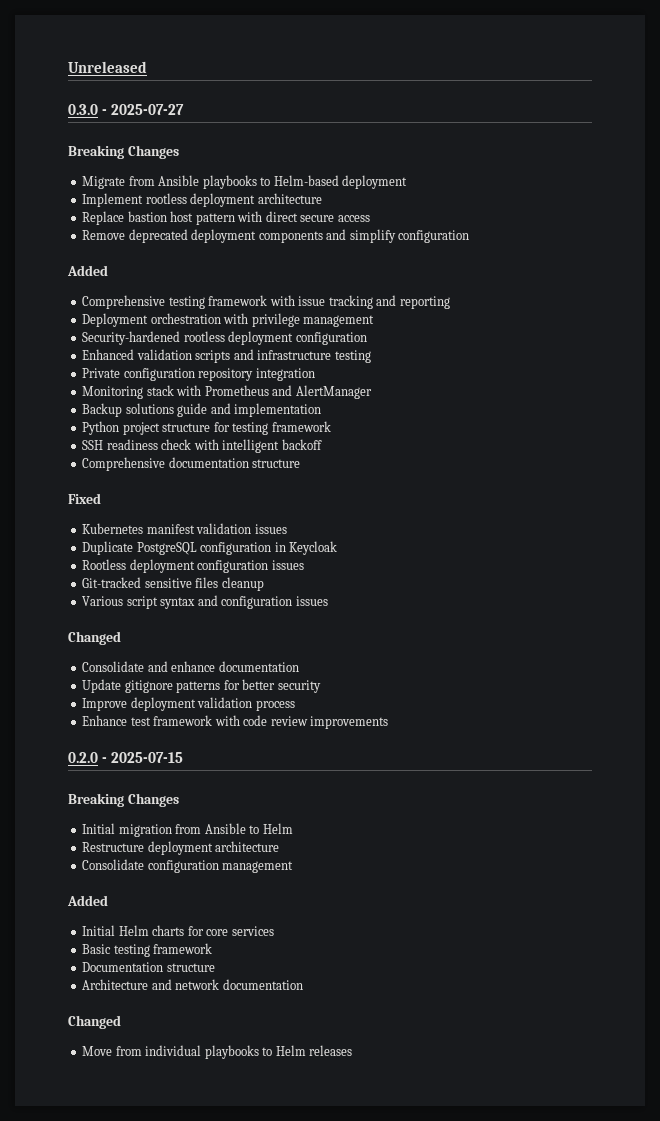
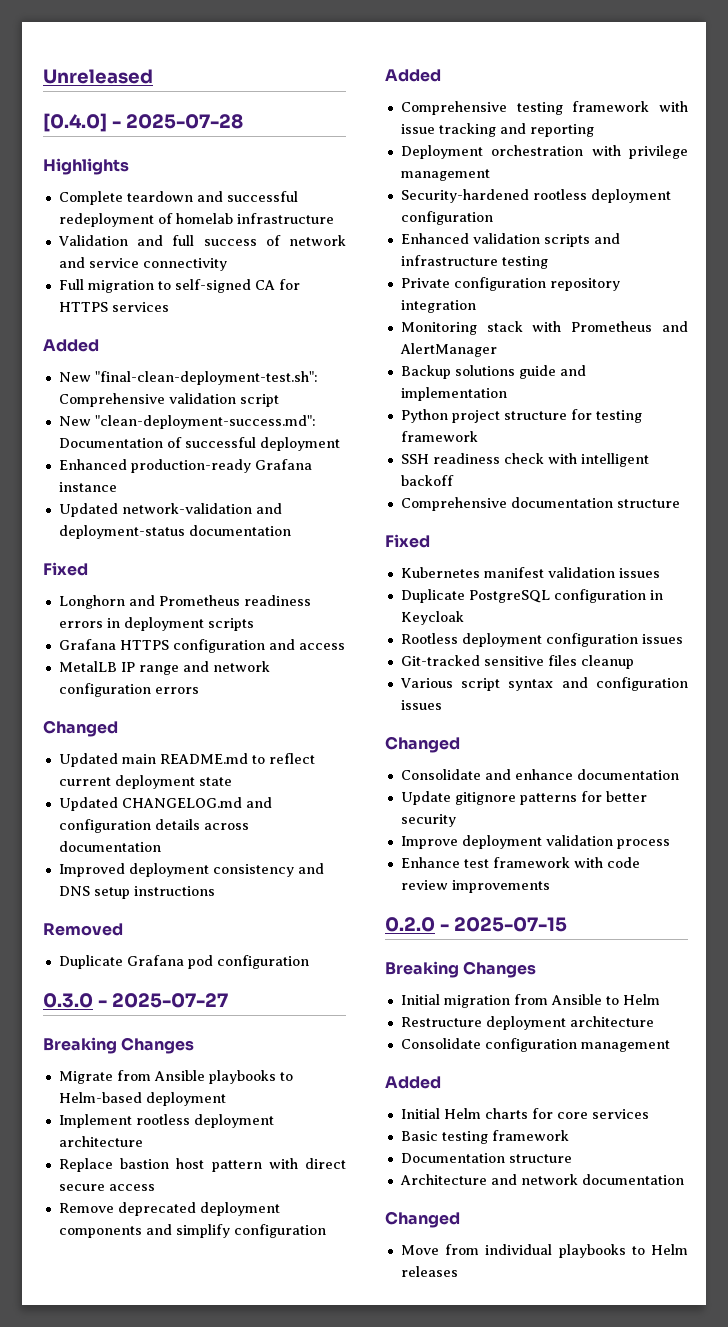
(147, 67) none -> [43,113,243,132] [43,158,129,175] [58,191,298,205] [58,213,334,227] [57,235,346,246] [58,257,227,271] [58,279,300,293] [58,302,169,312] [43,339,99,352] [58,371,318,385] [58,393,279,407] [58,415,316,429] [58,437,340,451] [58,459,312,473] [58,482,117,492] [58,503,282,517] [58,525,291,539] [43,562,88,576] [58,595,311,609] [58,617,254,631] [58,639,345,653] [58,661,270,675] [58,683,199,697] [43,720,118,737] [58,753,315,767] [58,775,232,789] [58,797,272,811] [58,819,249,833] [58,841,161,852] [58,863,324,877] [58,886,215,899] [43,923,123,936] [58,955,309,969] // [0.4.0] - 2025-07-28 // Highlights // Complete teardown and successful redeployment of homelab infrastructure // Validation and full success of network and service connectivity // Full migration to self-signed CA for HTTPS services // Added // New "final-clean-deployment-test.sh": Comprehensive validation script // New "clean-deployment-success.md": Documentation of successful deployment // Enhanced production-ready Grafana instance // Updated network-validation and deployment-status documentation // Fixed // Longhorn and Prometheus readiness errors in deployment scripts // Grafana HTTPS configuration and access // MetalLB IP range and network configuration errors // Changed // Updated main README.md to reflect current deployment state // Updated CHANGELOG.md and configuration details across documentation // Improved deployment consistency and DNS setup instructions // Removed // Duplicate Grafana pod configuration

